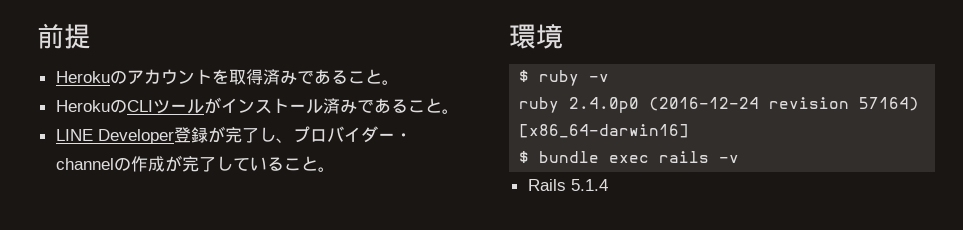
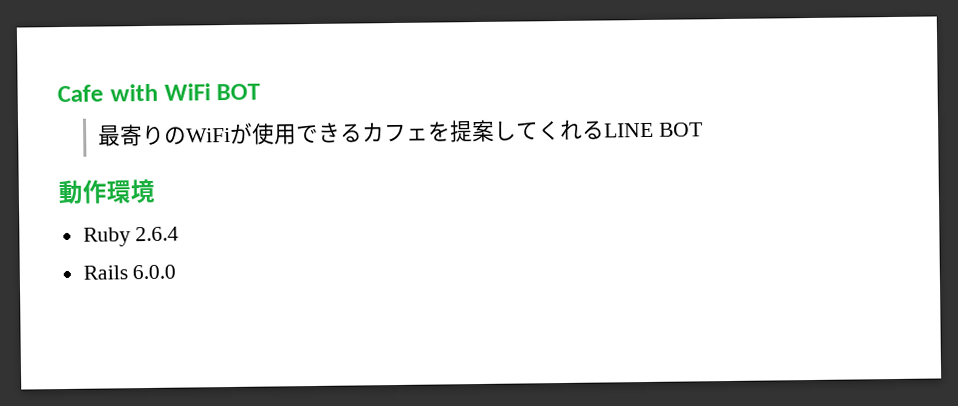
[37,23,91,49] [55,69,399,85] [55,97,459,114] [55,126,412,144] [55,155,335,172] [509,23,563,49] [519,70,610,86] [519,97,920,113] [519,124,690,138] [519,151,740,163] 前提 // Herokuのアカウントを取得済みであること。 // HerokuのCLIツールがインストール済みであること。 // LINE Developer登録が完了し、プロバイダー・channelの作成が完了していること。 // 環境 // $ ruby -v // ruby 2.4.0p0 (2016-12-24 revision 57164) [x86_64-darwin16] // $ bundle exec rails -v -> [57,83,262,103] [97,119,703,147] [58,178,155,205] [82,226,180,247] Cafe with WiFi BOT // 最寄りのWiFiが使用できるカフェを提案してくれるLINE BOT // 動作環境 // Ruby 2.6.4
[570,179,608,191] 5.1.4 -> [132,264,177,280] 6.0.0

